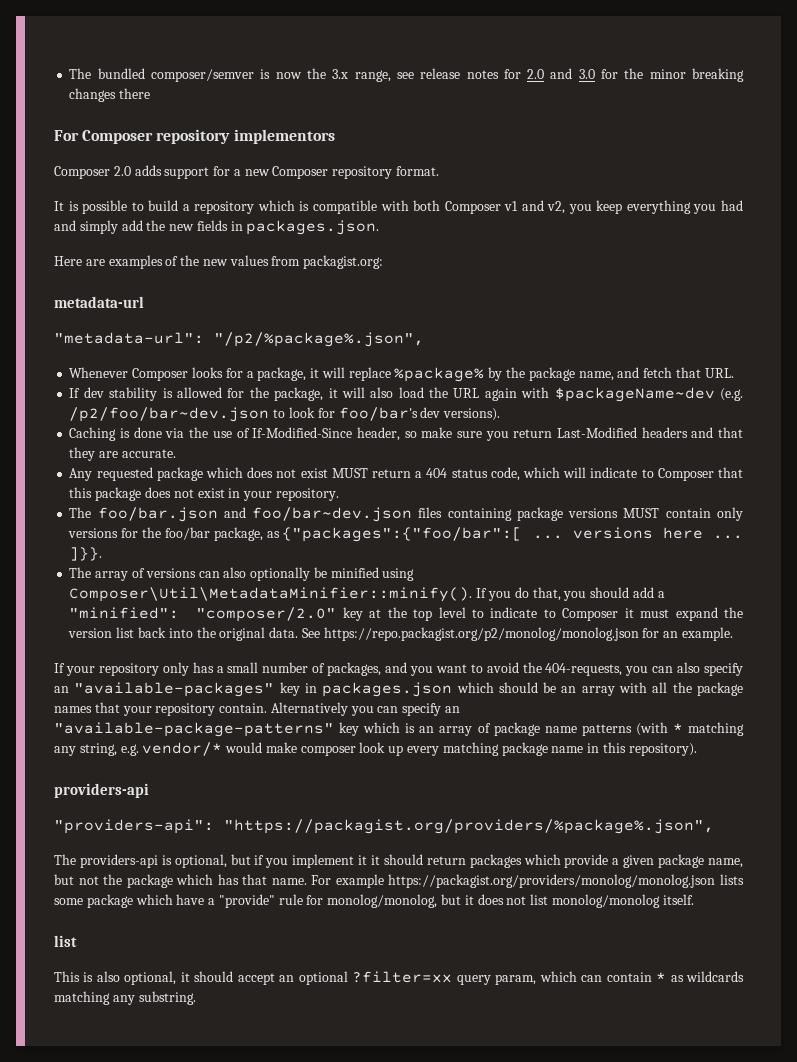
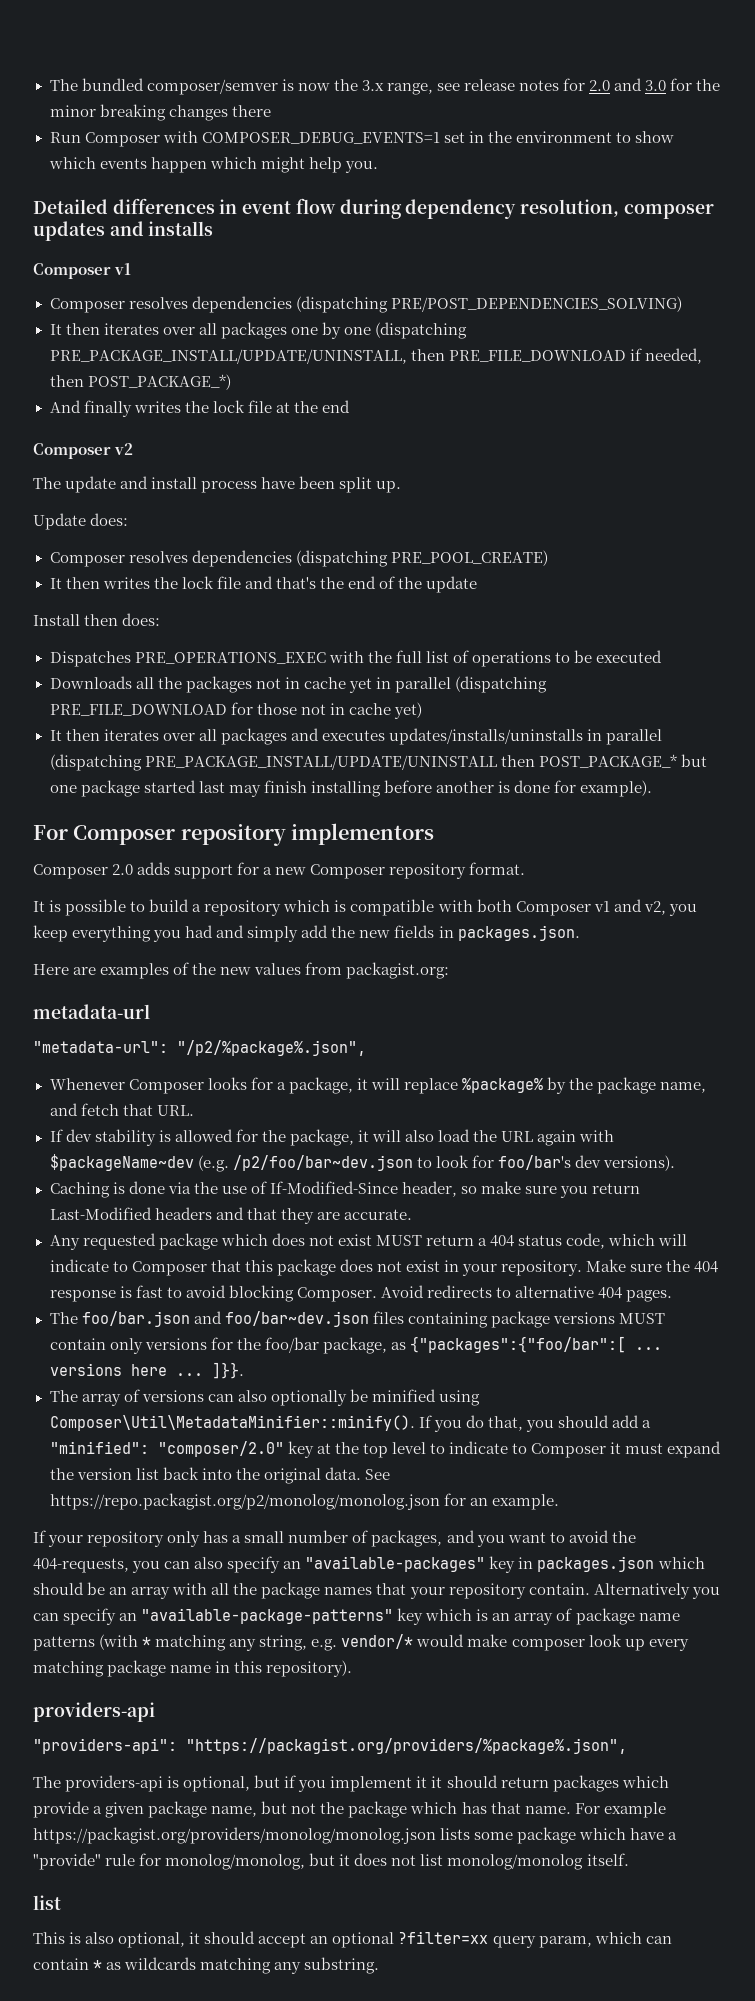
(151, 93) none -> [49,131,674,147] [48,157,378,173] [33,198,714,219] [33,221,214,241] [33,263,132,279] [49,296,682,313] [49,322,467,339] [49,348,702,364] [49,374,231,390] [49,400,350,417] [33,443,134,459] [33,476,402,493] [33,513,129,530] [49,550,548,567] [49,576,478,593] [33,613,161,626] [49,650,662,667] [49,676,547,693] [49,702,422,719] [49,728,662,745] [49,754,707,771] [49,780,653,797] // Run Composer with COMPOSER_DEBUG_EVENTS=1 set in the environment to show which events happen which might help you. // Detailed differences in event flow during dependency resolution, composer updates and installs // Composer v1 // Composer resolves dependencies (dispatching PRE/POST_DEPENDENCIES_SOLVING) // It then iterates over all packages one by one (dispatching PRE_PACKAGE_INSTALL/UPDATE/UNINSTALL, then PRE_FILE_DOWNLOAD if needed, then POST_PACKAGE_*) // And finally writes the lock file at the end // Composer v2 // The update and install process have been split up. // Update does: // Composer resolves dependencies (dispatching PRE_POOL_CREATE) // It then writes the lock file and that's the end of the update // Install then does: // Dispatches PRE_OPERATIONS_EXEC with the full list of operations to be executed // Downloads all the packages not in cache yet in parallel (dispatching PRE_FILE_DOWNLOAD for those not in cache yet) // It then iterates over all packages and executes updates/installs/uninstalls in parallel (dispatching PRE_PACKAGE_INSTALL/UPDATE/UNINSTALL then POST_PACKAGE_* but one package started last may finish installing before another is done for example).
(339, 494) none -> [586,1259,719,1273] [49,1285,673,1302] Make sure the 404 response is fast to avoid blocking Composer. Avoid redirects to alternative 404 pages.

